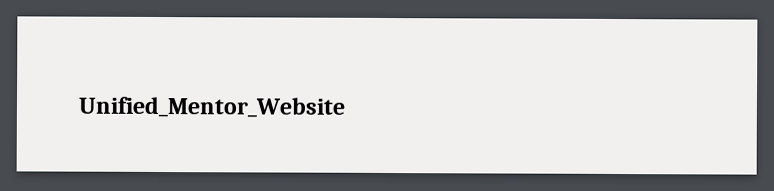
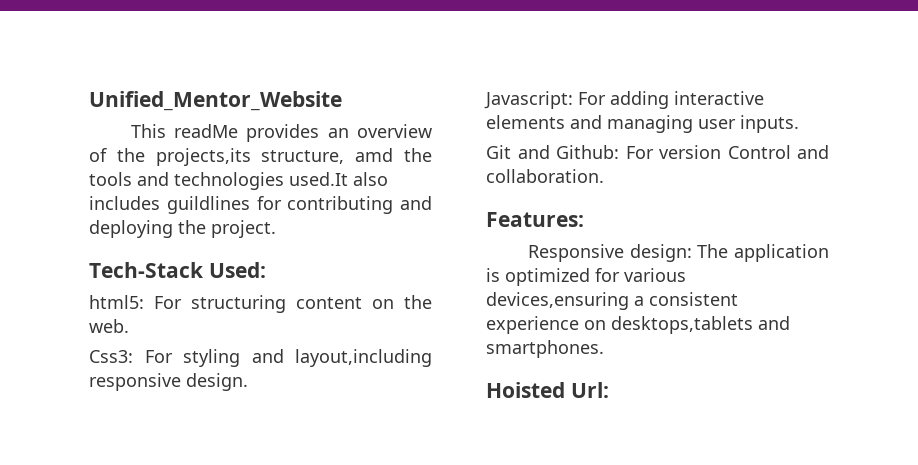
(345, 107) none -> [130,124,432,142] [89,148,432,166] [89,172,388,190] [89,196,432,214] [89,220,276,238] [89,262,266,278] [89,295,432,313] [89,319,129,333] [89,349,432,367] [89,373,248,391] [484,91,764,109] [486,115,799,133] [486,145,829,159] [486,169,604,183] [486,212,584,227] [527,244,829,262] [486,268,686,286] [486,292,738,310] [486,316,790,334] [486,340,604,358] [486,382,609,398] // This readMe provides an overview of the projects,its structure, amd the tools and technologies used.It also includes guildlines for contributing and deploying the project. // Tech-Stack Used: // html5: For structuring content on the web. // Css3: For styling and layout,including responsive design. // Javascript: For adding interactive elements and managing user inputs. // Git and Github: For version Control and collaboration. // Features: // Responsive design: The application is optimized for various devices,ensuring a consistent experience on desktops,tablets and smartphones. // Hoisted Url:

